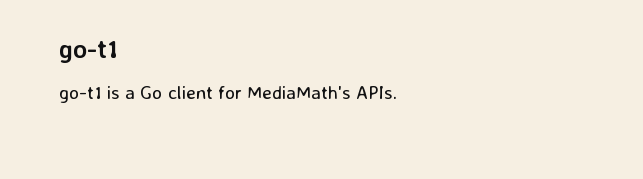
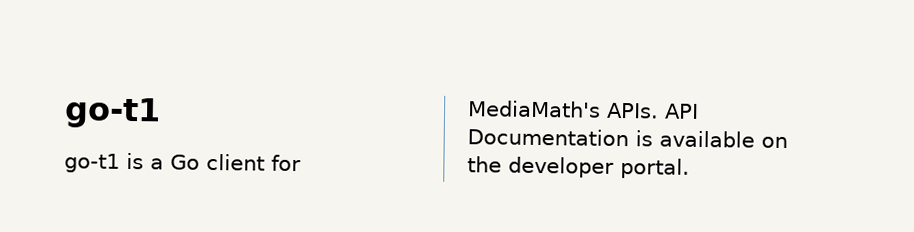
(397, 92) none -> [664,103,699,119] [467,128,788,149] [467,156,690,179] API Documentation is available on the developer portal.

